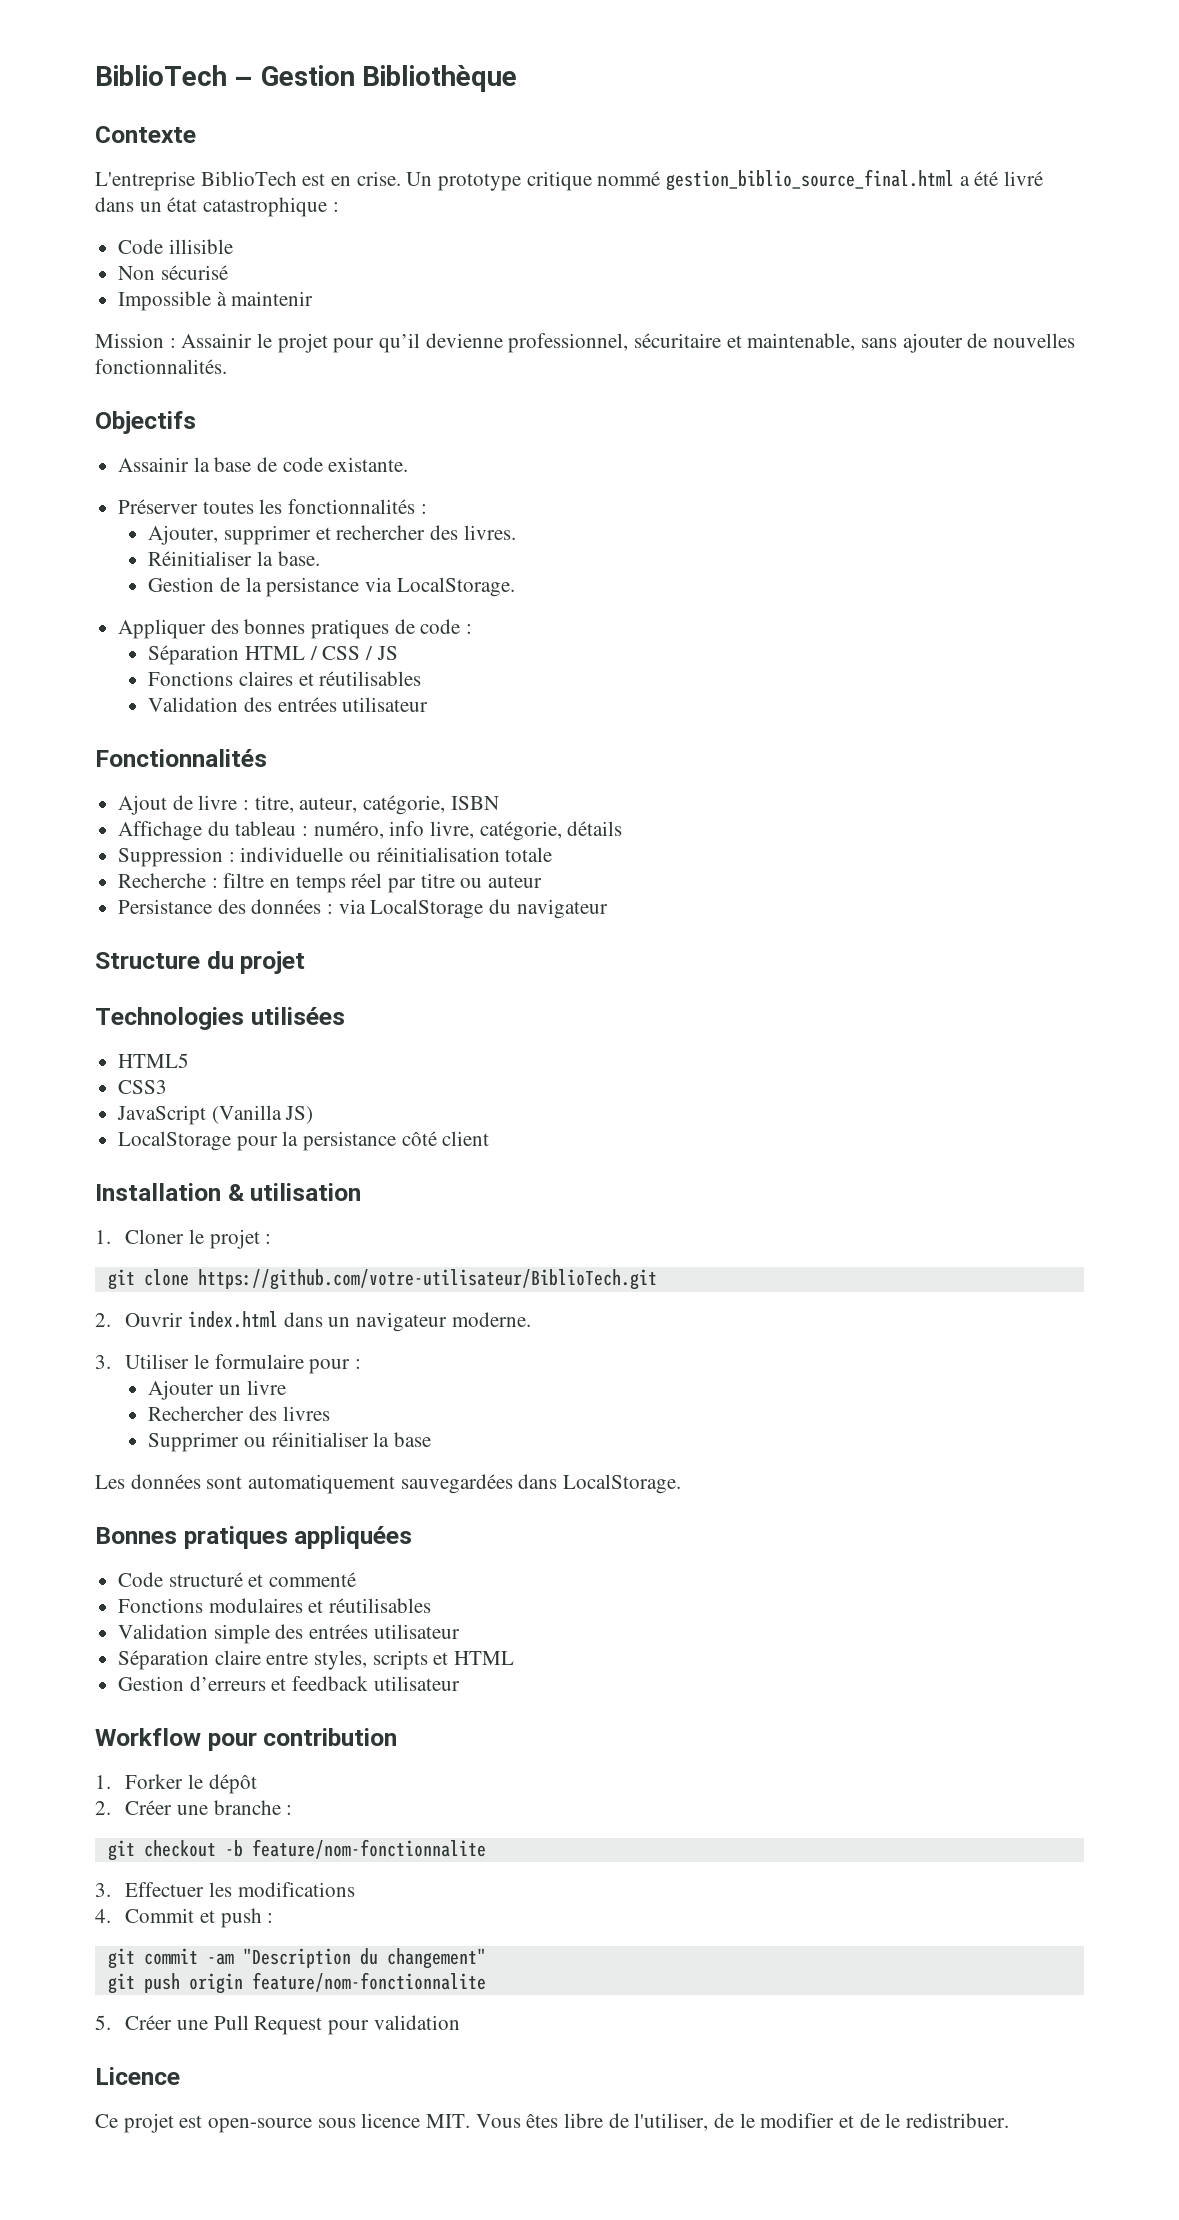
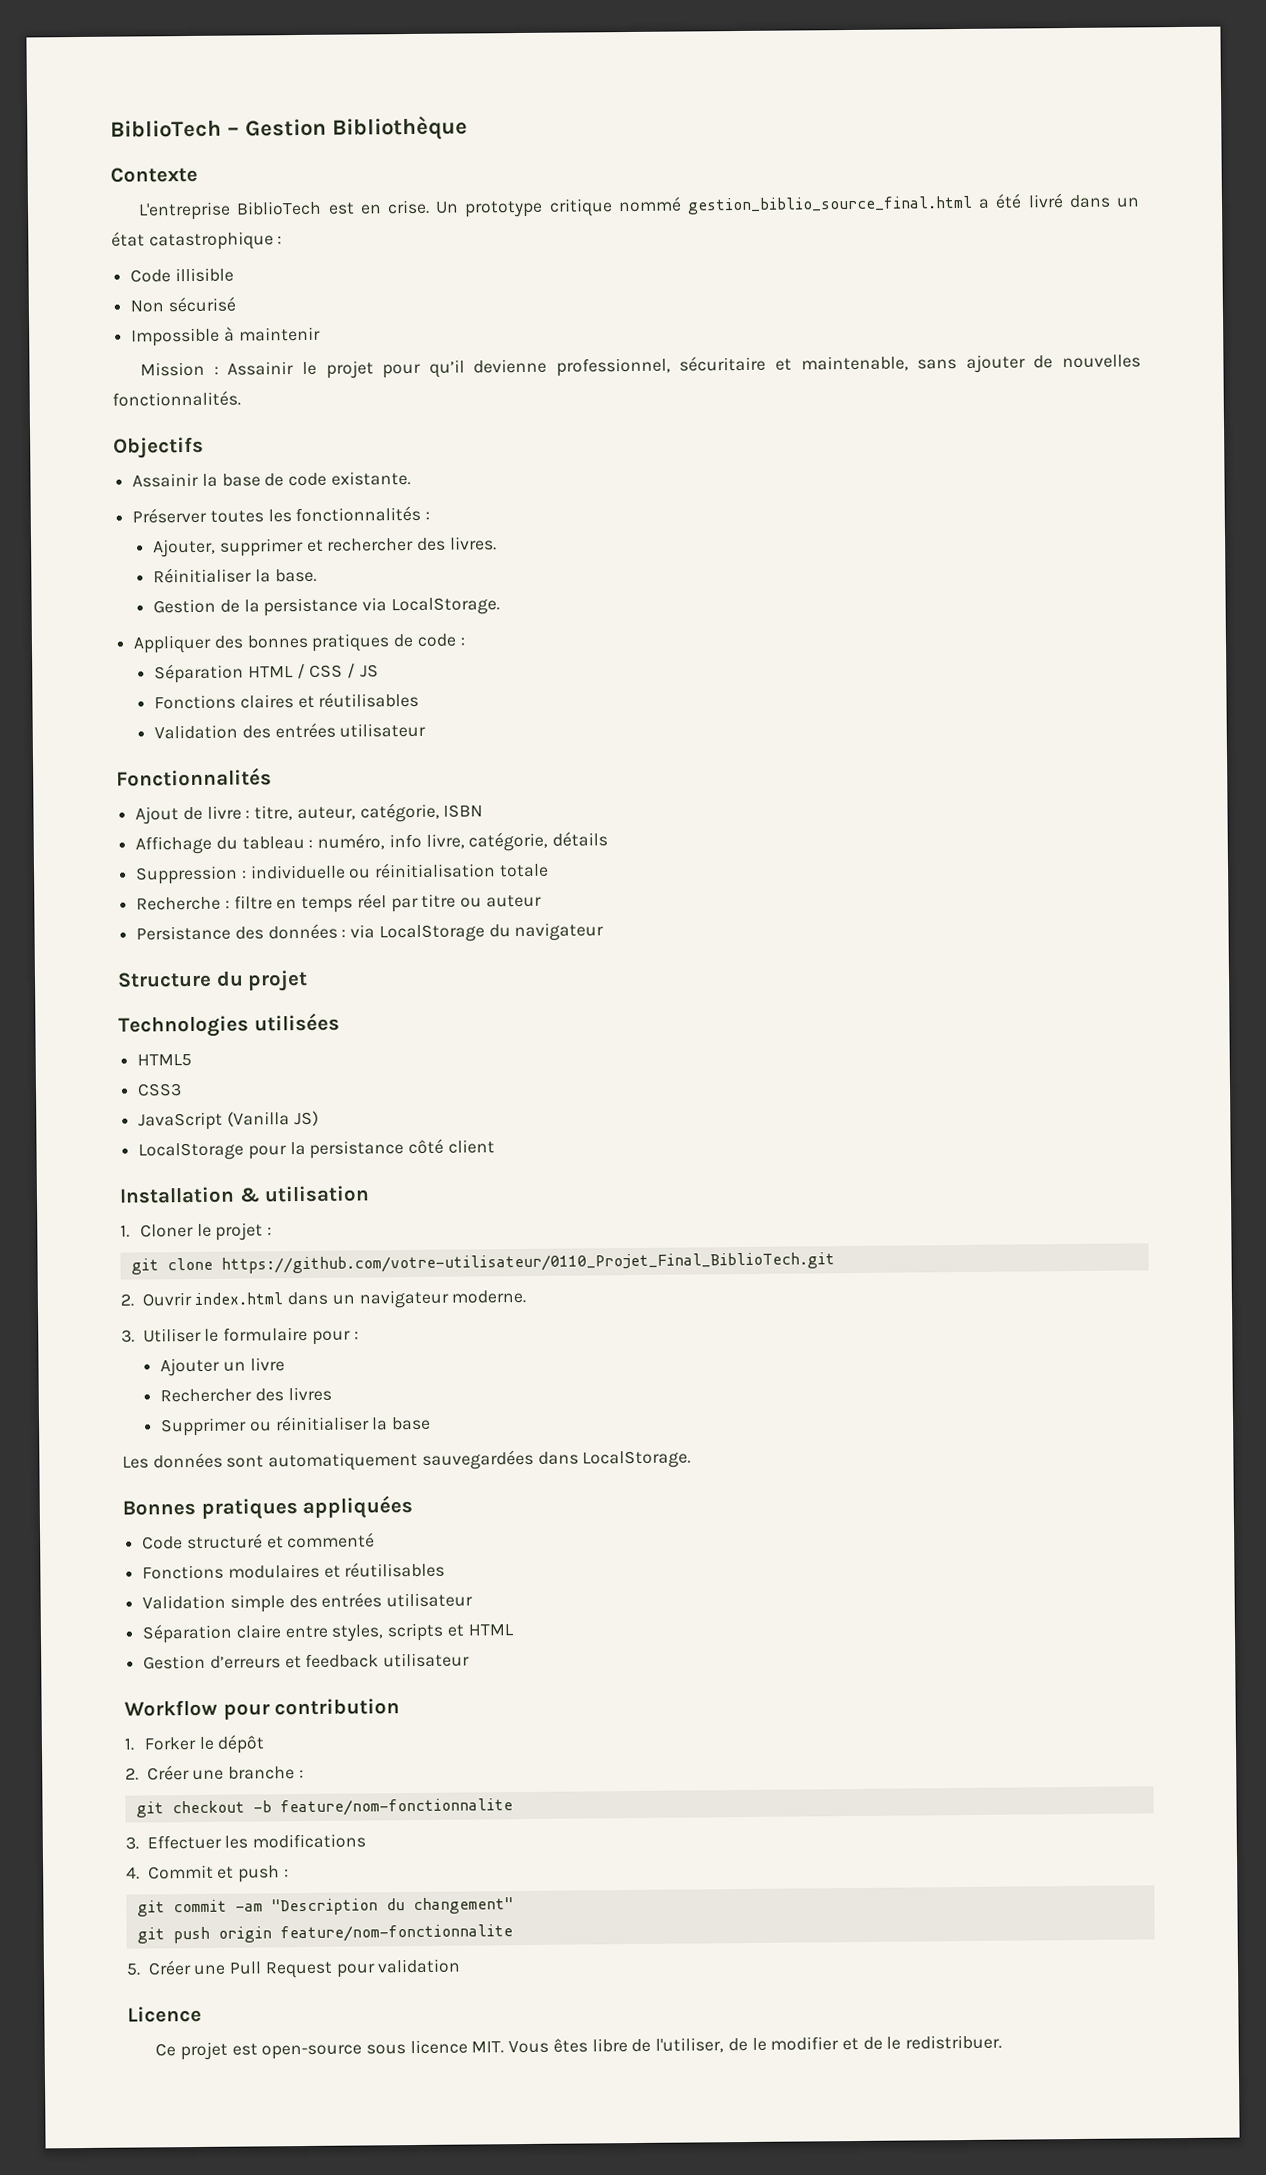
[197,1269,657,1290] https://github.com/votre-utilisateur/BiblioTech.git -> [220,1252,835,1274] https://github.com/votre-utilisateur/0110_Projet_Final_BiblioTech.git

